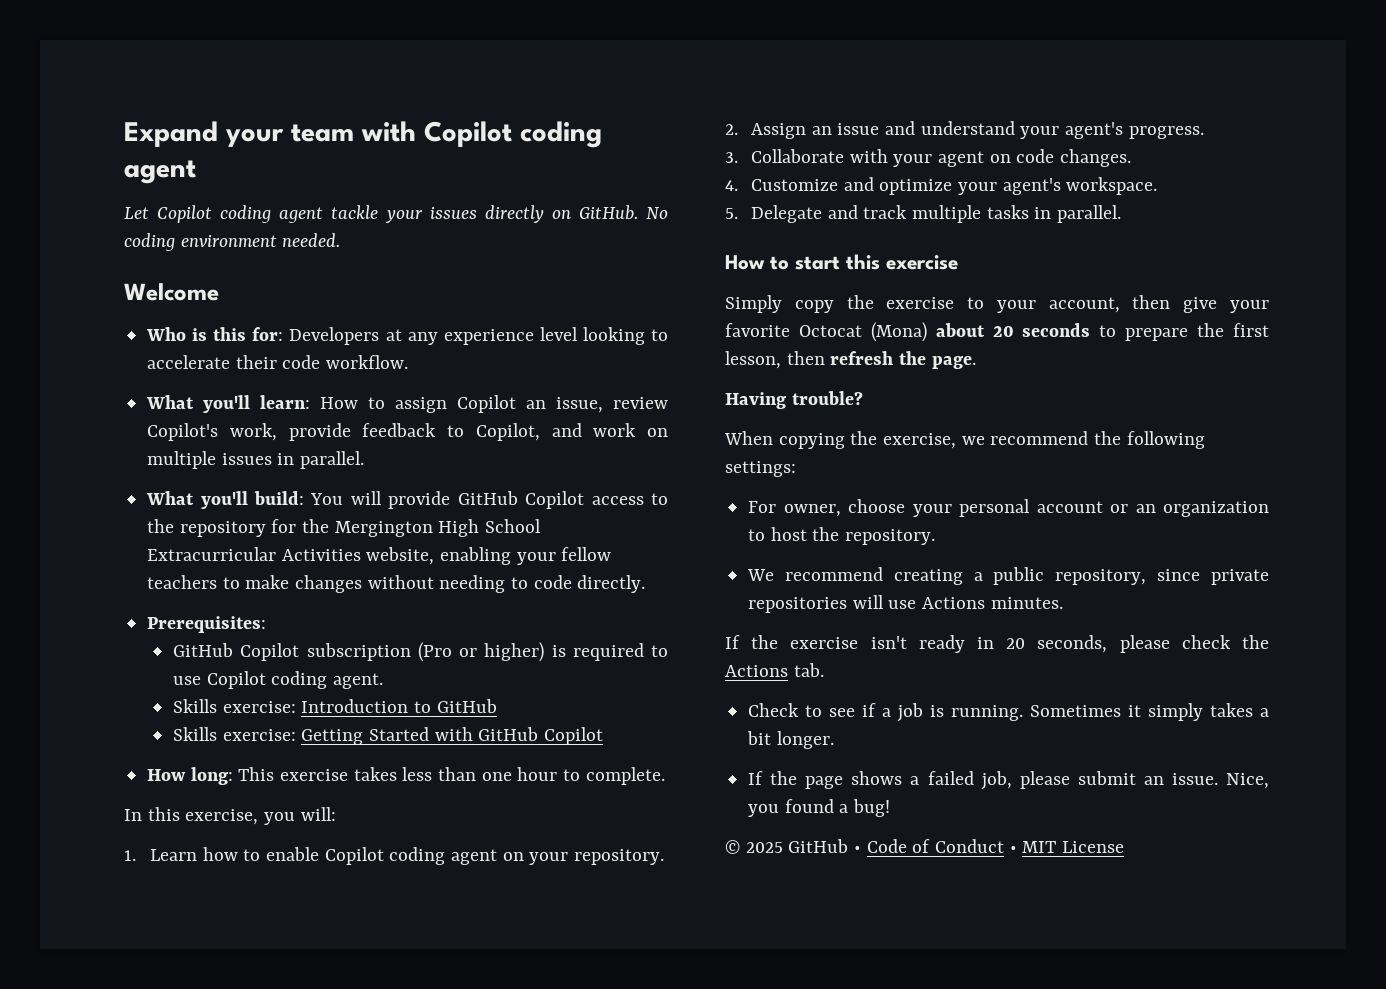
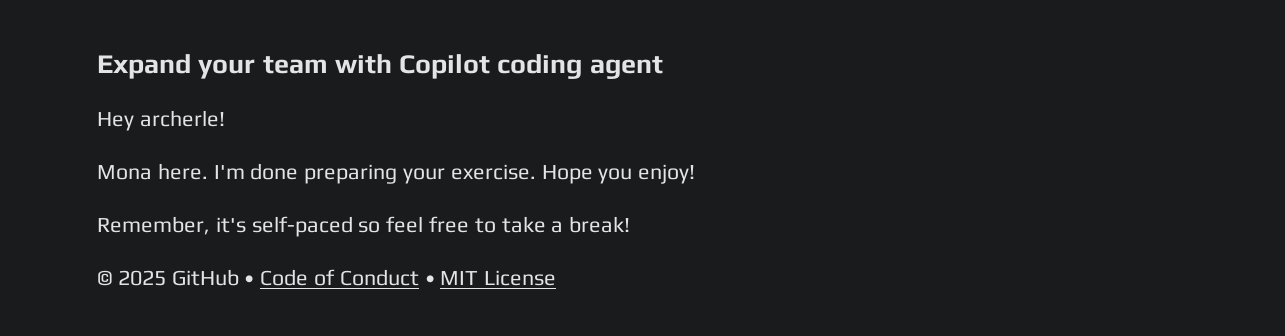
[124,205,669,223] [124,233,341,251] [124,283,219,301] [146,327,668,345] [147,355,409,369] [146,395,668,413] [147,423,668,441] [147,451,365,469] [146,491,668,509] [147,519,542,537] [147,547,612,565] [147,575,646,593] [147,616,267,633] [173,642,668,662] [173,671,384,689] [173,699,497,713] [173,727,604,745] [147,767,665,785] [124,807,336,825] [124,847,665,865] [725,121,1204,139] [725,149,1132,167] [725,177,1158,195] [725,205,1122,223] [725,254,958,270] [725,295,1269,313] [725,322,1269,342] [725,351,976,369] [725,391,863,409] [724,431,1205,449] [725,461,796,477] [748,499,1269,517] [748,527,936,545] [747,567,1269,585] [748,595,1063,613] [725,635,1269,653] [725,663,824,677] [748,703,1269,722] [747,731,834,749] [748,771,1269,790] [748,799,891,817] Let Copilot coding agent tackle your issues directly on GitHub. No coding environment needed. // Welcome // Who is this for: Developers at any experience level looking to accelerate their code workflow. // What you'll learn: How to assign Copilot an issue, review Copilot's work, provide feedback to Copilot, and work on multiple issues in parallel. // What you'll build: You will provide GitHub Copilot access to the repository for the Mergington High School Extracurricular Activities website, enabling your fellow teachers to make changes without needing to code directly. // Prerequisites: // GitHub Copilot subscription (Pro or higher) is required to use Copilot coding agent. // Skills exercise: Introduction to GitHub // Skills exercise: Getting Started with GitHub Copilot // How long: This exercise takes less than one hour to complete. // In this exercise, you will: // 1. Learn how to enable Copilot coding agent on your repository. // 2. Assign an issue and understand your agent's progress. // 3. Collaborate with your agent on code changes. // 4. Customize and optimize your agent's workspace. // 5. Delegate and track multiple tasks in parallel. // How to start this exercise // Simply copy the exercise to your account, then give your favorite Octocat (Mona) about 20 seconds to prepare the first lesson, then refresh the page. // Having trouble? // When copying the exercise, we recommend the following settings: // For owner, choose your personal account or an organization to host the repository. // We recommend creating a public repository, since private repositories will use Actions minutes. // If the exercise isn't ready in 20 seconds, please check the Actions tab. // Check to see if a job is running. Sometimes it simply takes a bit longer. // If the page shows a failed job, please submit an issue. Nice, you found a bug! -> [97,110,225,131] [97,163,696,184] [97,216,631,237] Hey archerle! // Mona here. I'm done preparing your exercise. Hope you enjoy! // Remember, it's self-paced so feel free to take a break!

